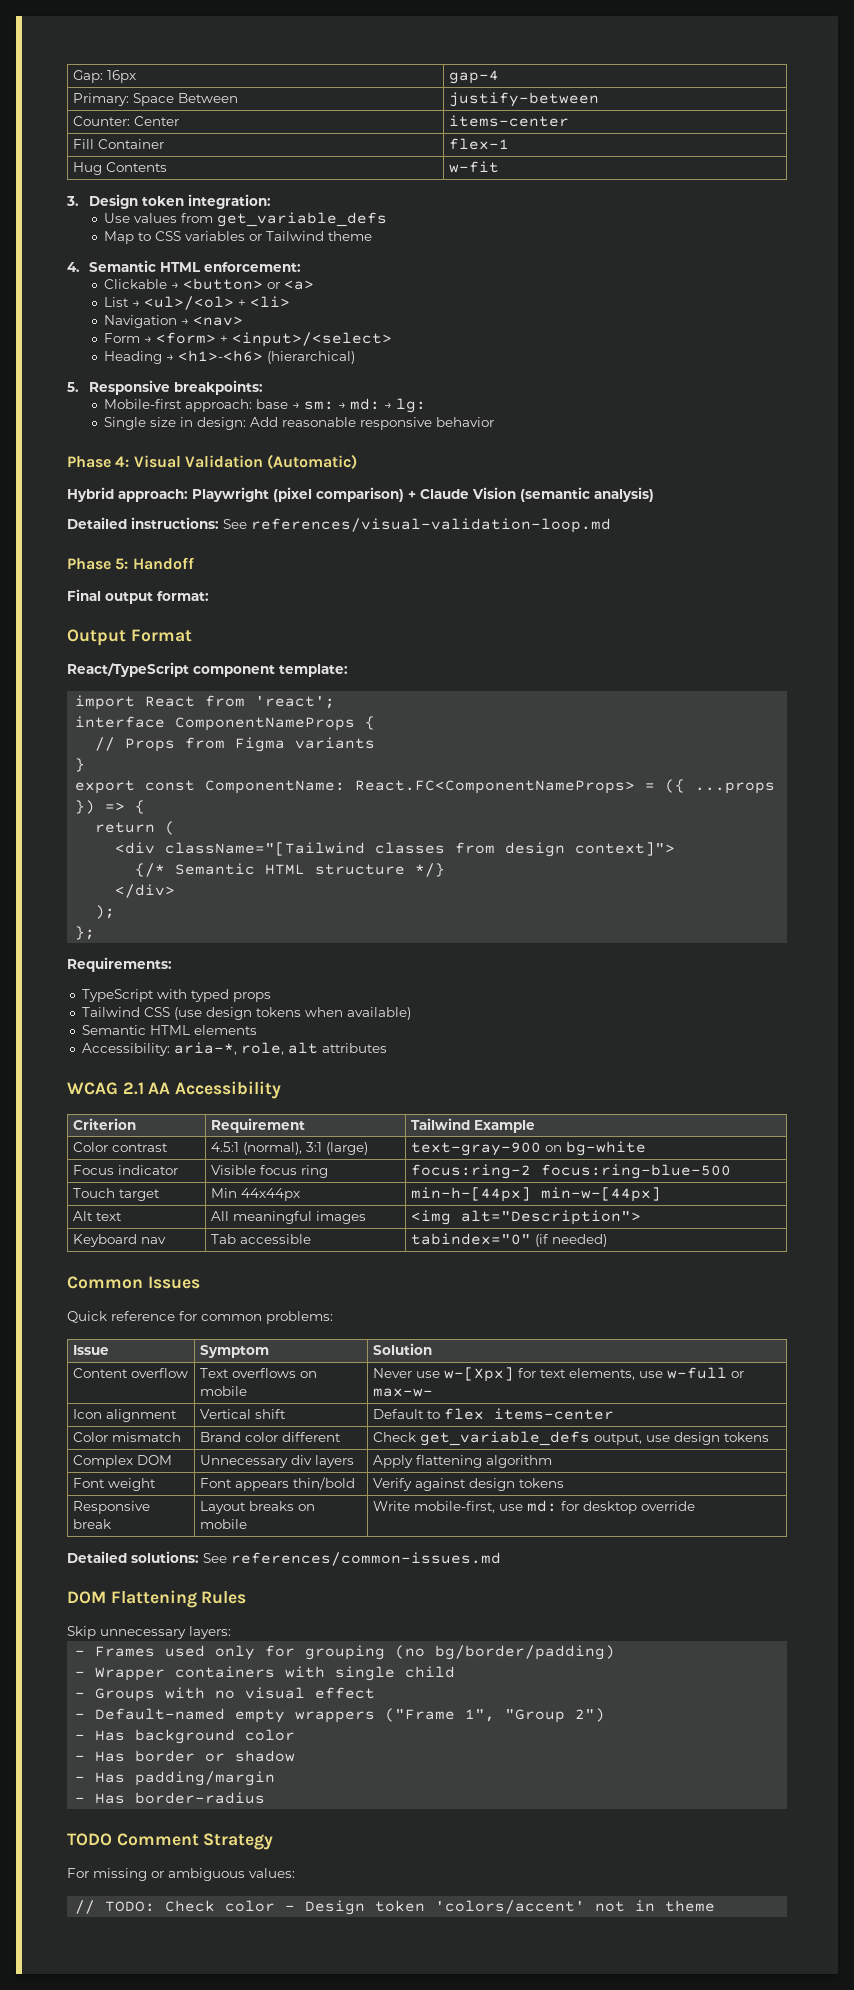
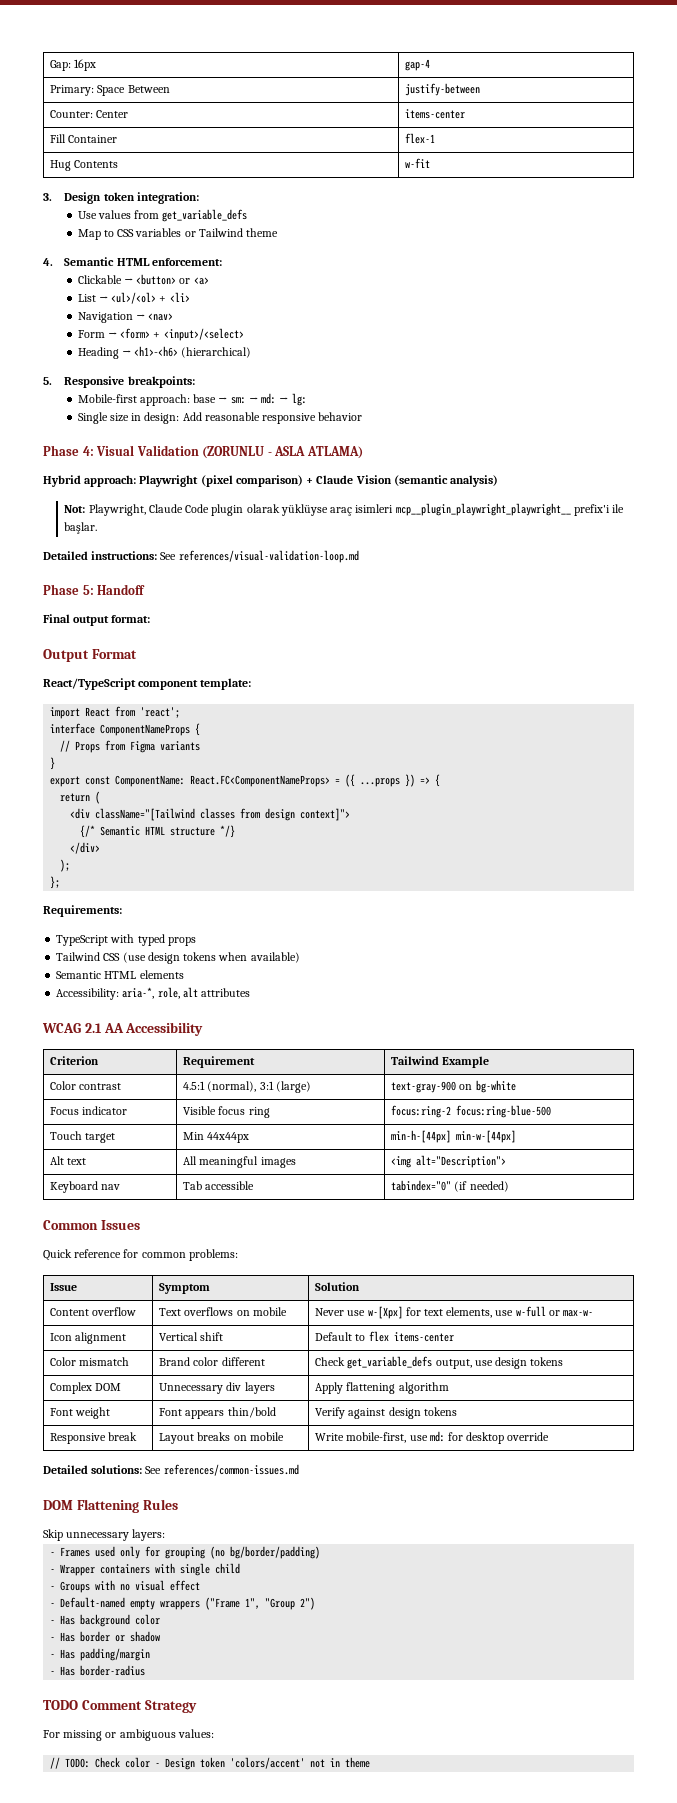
[267,454,358,469] (Automatic) -> [202,446,363,459] (ZORUNLU - ASLA ATLAMA)
(654, 494) none -> [64,503,625,516] [64,522,98,534] // Not: Playwright, Claude Code plugin olarak yüklüyse araç isimleri mcp__plugin_playwright_playwright__ prefix'i ile başlar.

